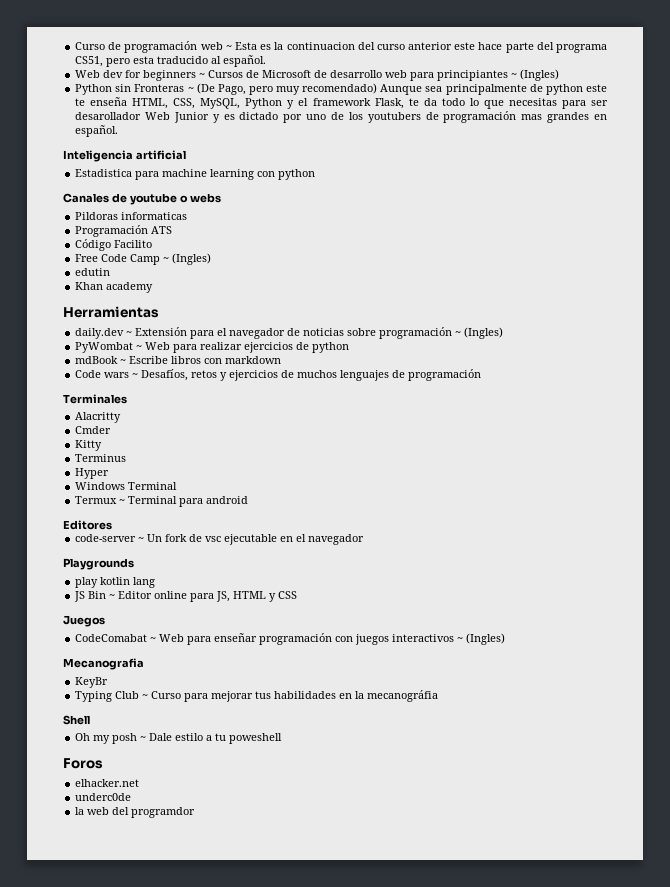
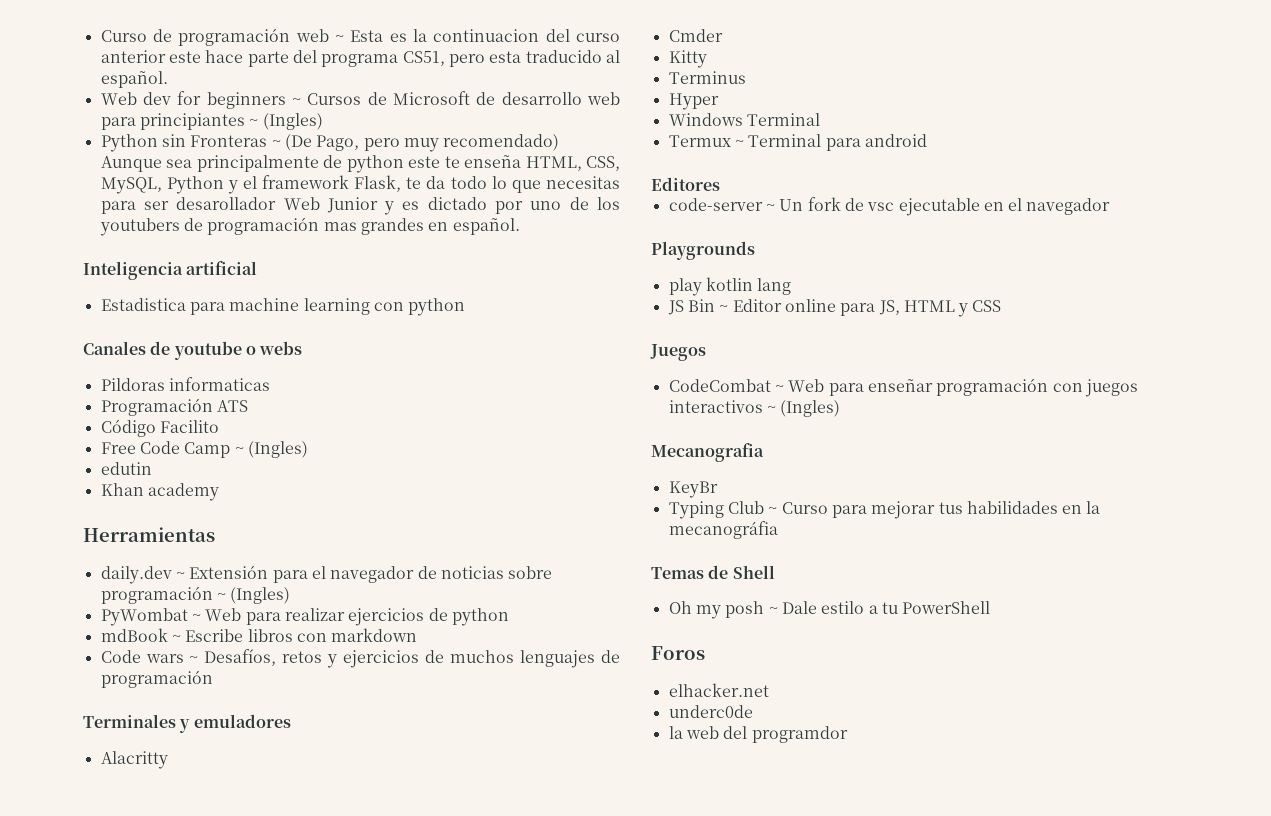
(127, 399) none -> [179,714,291,733] y emuladores
[75,634,148,642] CodeComabat -> [668,379,771,392] CodeCombat
(439, 696) none -> [651,565,729,579] Temas de
[229,733,283,744] poweshell -> [902,601,991,614] PowerShell

